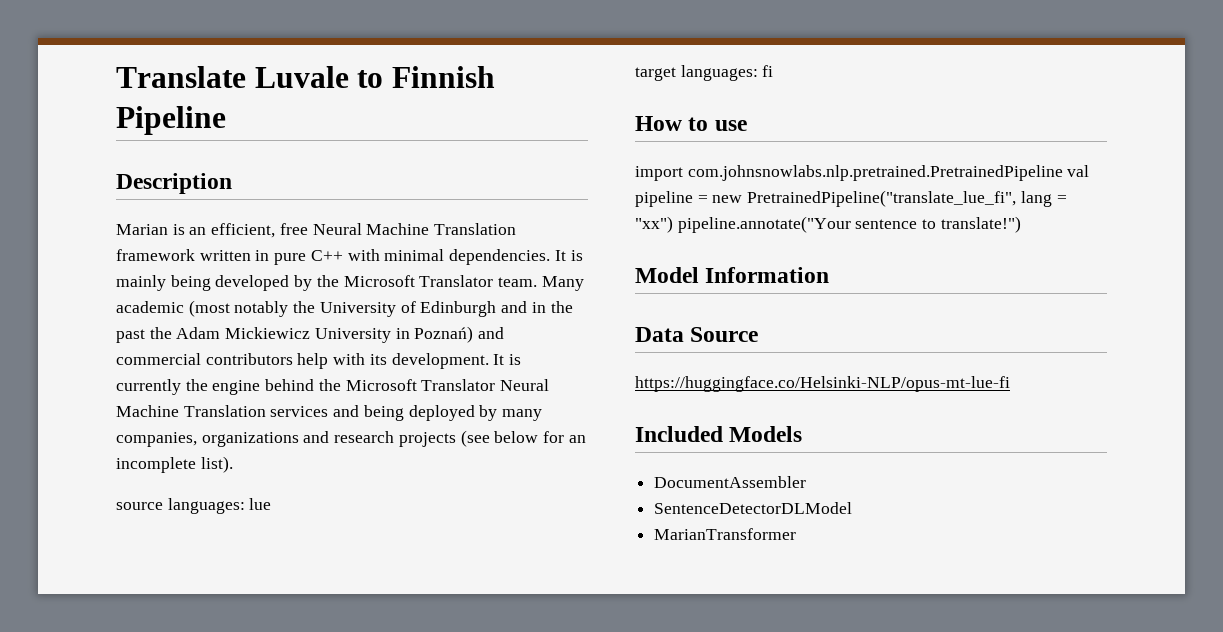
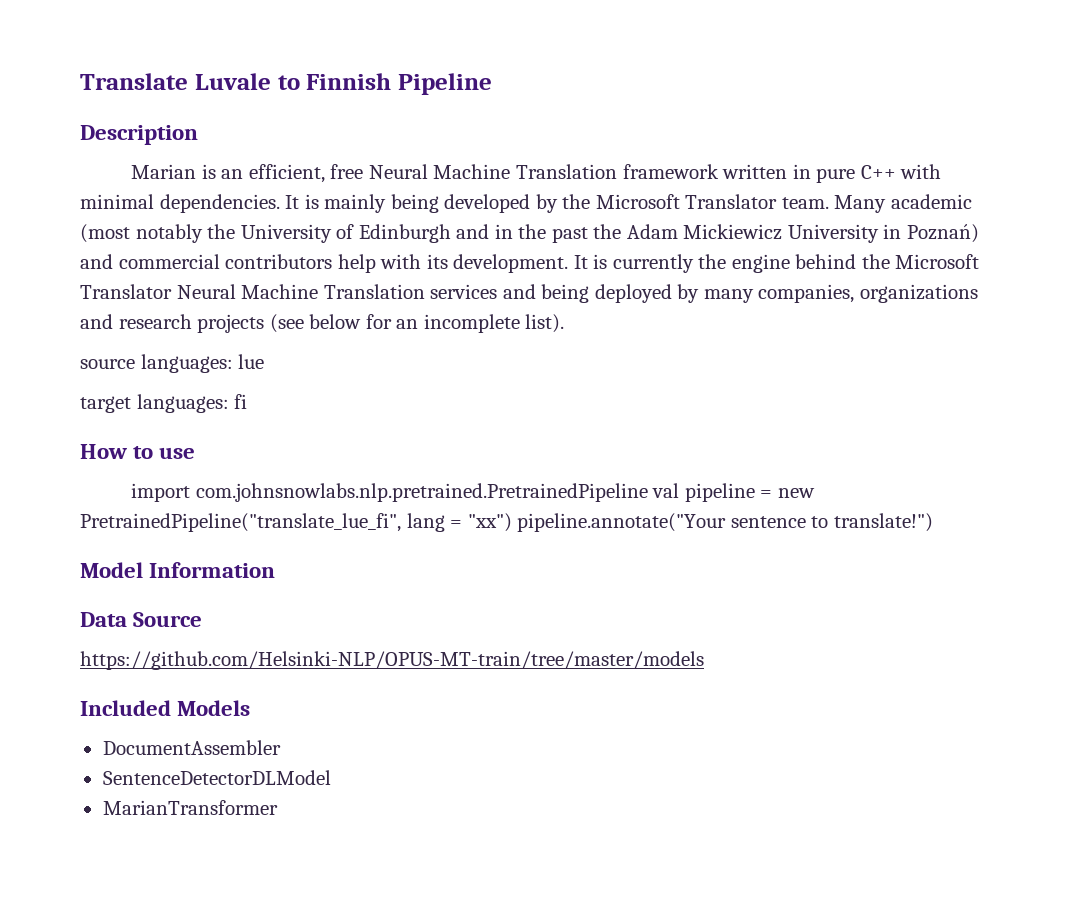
[635,376,1010,392] https://huggingface.co/Helsinki-NLP/opus-mt-lue-fi -> [80,651,704,670] https://github.com/Helsinki-NLP/OPUS-MT-train/tree/master/models

